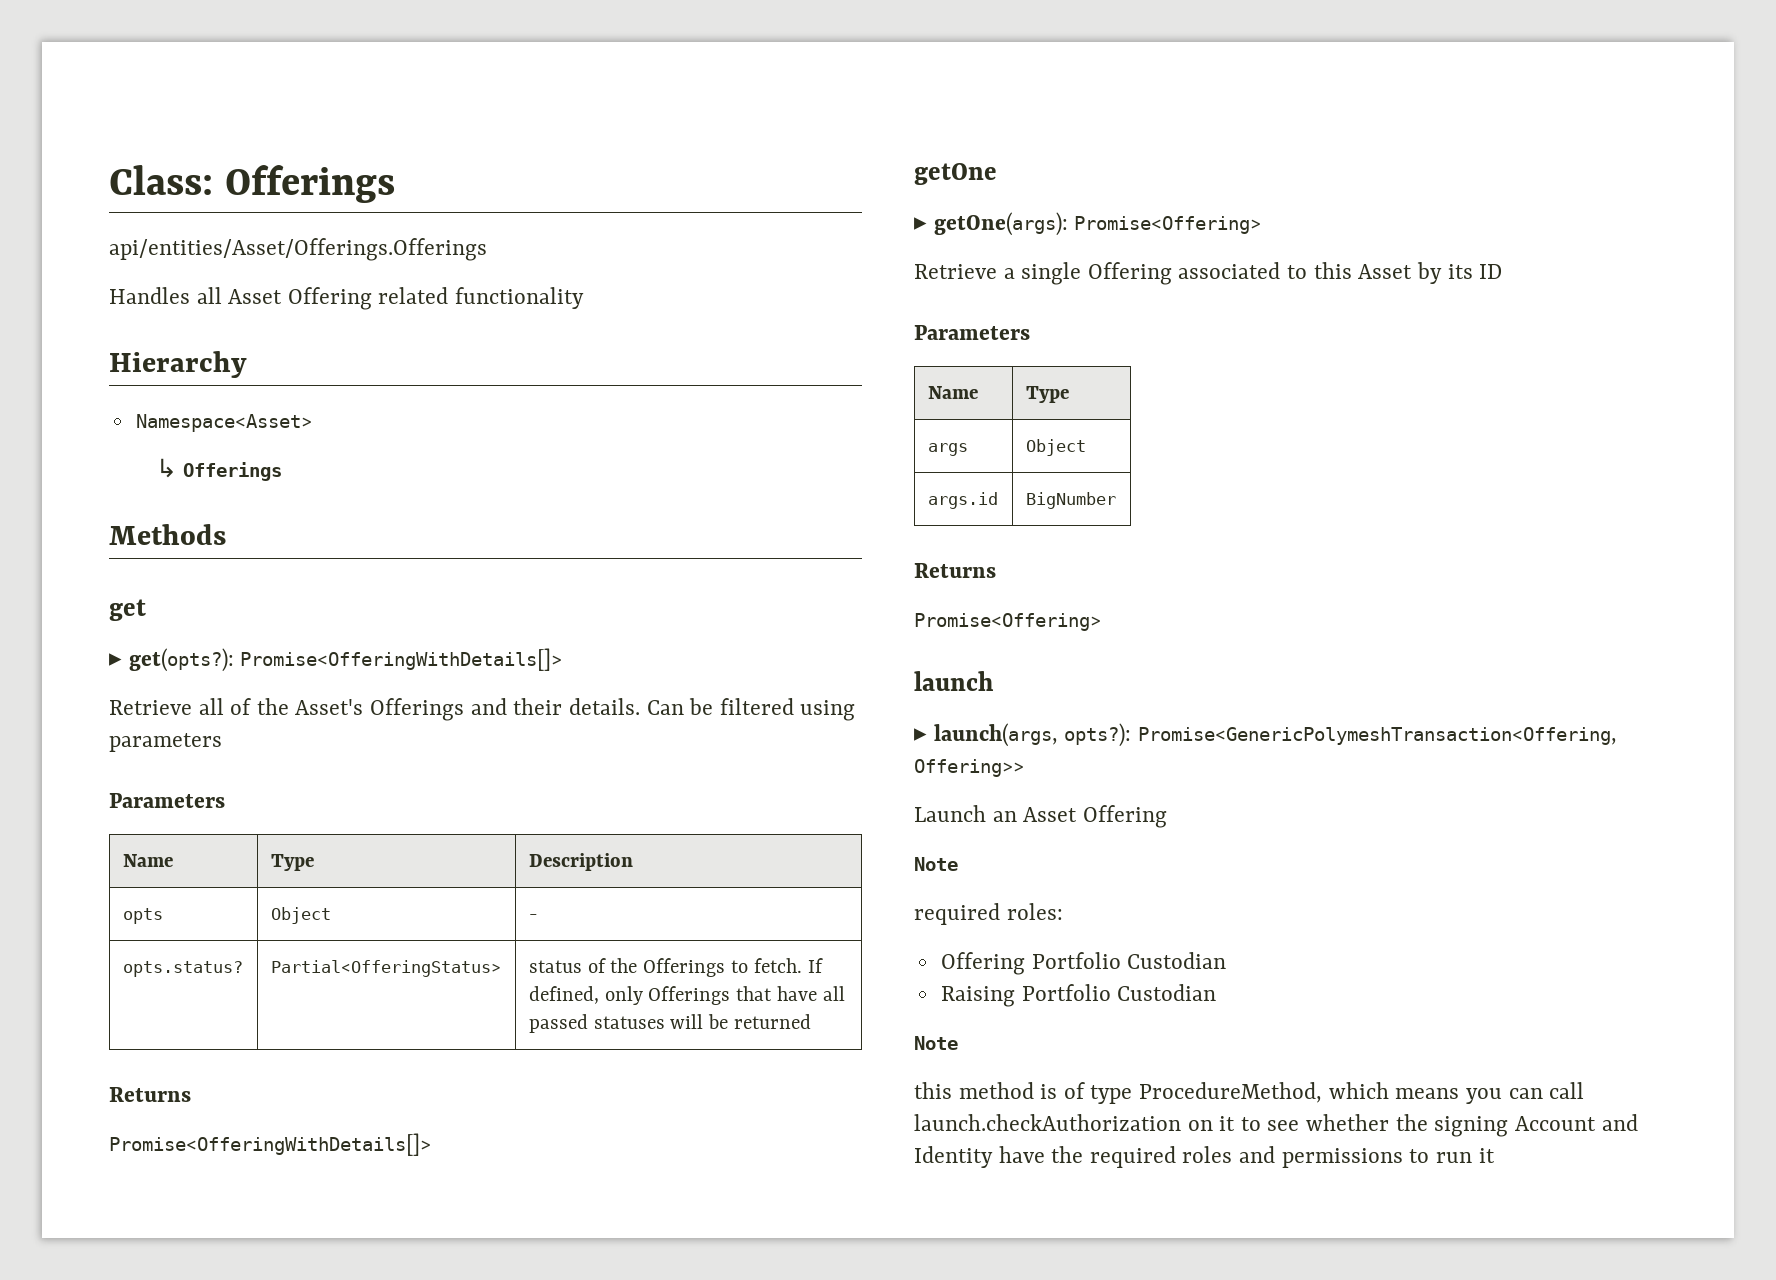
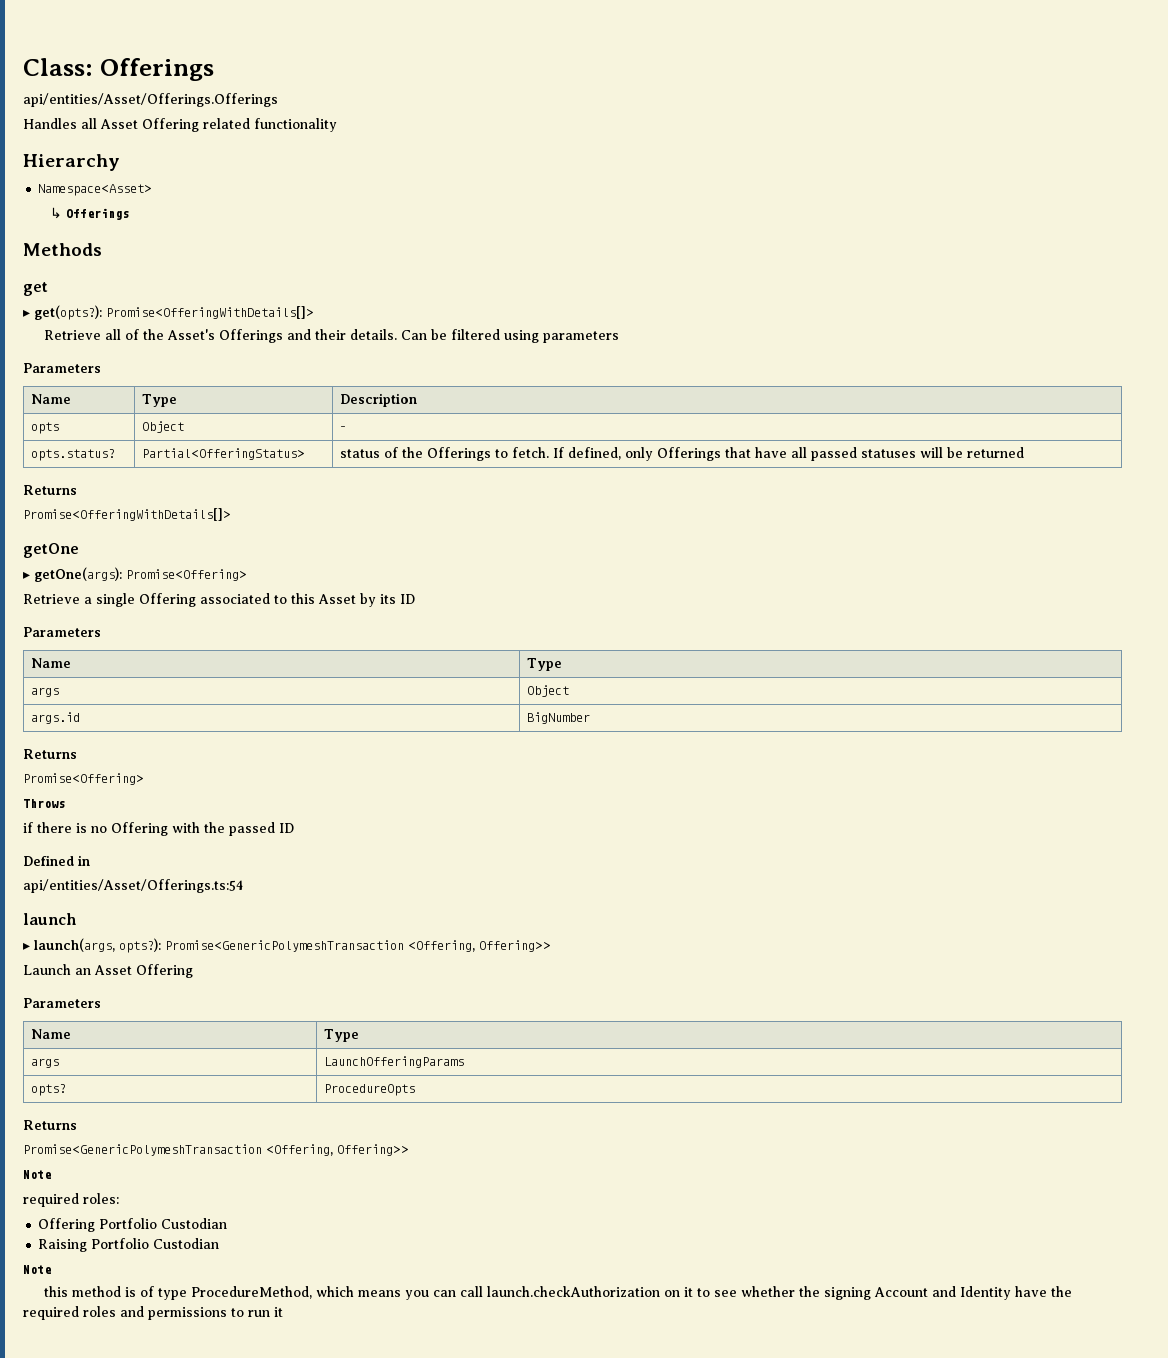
(1101, 622) none -> [23,799,65,808] [23,822,294,836] [23,855,90,866] [23,879,243,893] // Throws // if there is no Offering with the passed ID // Defined in // api/entities/Asset/Offerings.ts:54
[1137,727,1617,745] Promise<GenericPolymeshTransaction<Offering, -> [165,940,475,952] Promise<GenericPolymeshTransaction <Offering,
(1167, 816) none -> [23,998,101,1008] [31,1029,72,1039] [324,1029,360,1042] [31,1058,60,1068] [324,1056,465,1068] [31,1084,67,1096] [324,1084,416,1096] [23,1120,77,1130] [23,1144,409,1156] // Parameters // Name | Type // args | LaunchOfferingParams // opts? | ProcedureOpts // Returns // Promise<GenericPolymeshTransaction <Offering, Offering>>

